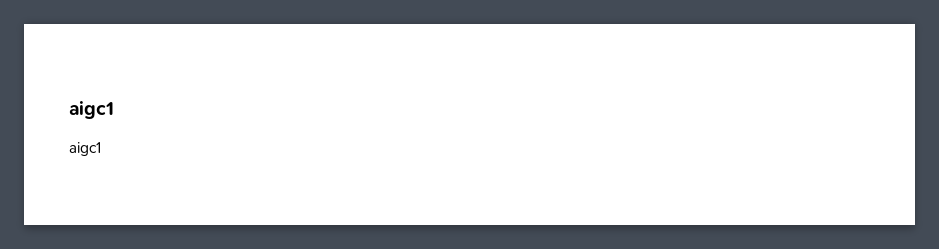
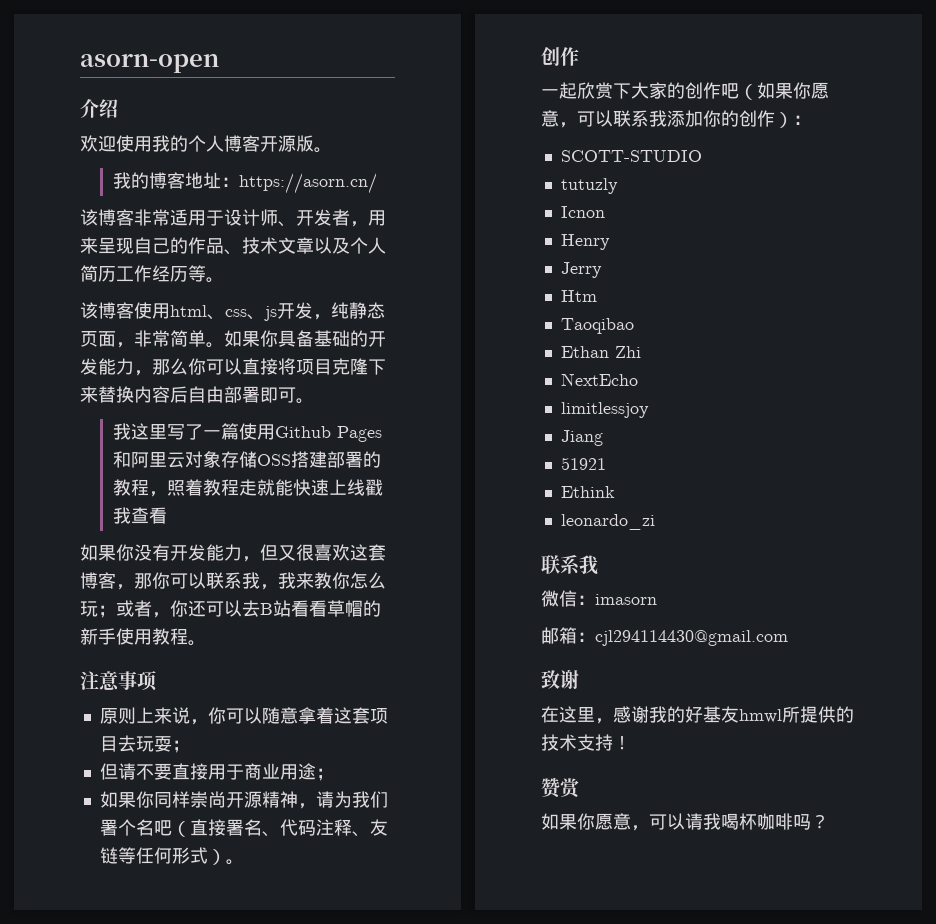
[69,101,114,119] [69,142,101,156] aigc1 // aigc1 -> [80,54,219,73] [80,99,118,118] [80,135,332,153] [112,172,377,194] [80,209,386,227] [80,237,386,255] [80,265,224,283] [80,302,385,321] [80,330,386,348] [80,358,386,376] [80,386,314,404] [112,423,382,442] [112,451,381,468] [112,479,383,497] [112,507,167,524] [80,544,386,562] [80,572,386,590] [80,600,381,618] [80,628,206,646] [80,671,157,691] [99,707,388,725] [99,735,190,753] [99,763,334,781] [99,791,388,809] [99,819,388,837] [99,847,244,865] [541,46,579,66] [541,82,829,100] [541,110,811,128] [560,150,702,162] [560,178,618,194] [560,206,605,218] [560,234,610,250] [560,262,602,278] [560,290,597,302] [560,318,634,334] [560,346,641,358] [560,373,638,386] [560,402,649,418] [560,430,603,446] [560,457,606,470] [560,486,615,498] [560,514,655,530] [541,554,598,575] [541,590,657,607] [541,627,788,646] [541,670,579,689] [541,706,854,724] [541,734,631,751] [541,777,581,799] [541,813,829,831] asorn-open // 介绍 // 欢迎使用我的个人博客开源版。 // 我的博客地址：https://asorn.cn/ // 该博客非常适用于设计师、开发者，用来呈现自己的作品、技术文章以及个人简历工作经历等。 // 该博客使用html、css、js开发，纯静态页面，非常简单。如果你具备基础的开发能力，那么你可以直接将项目克隆下来替换内容后自由部署即可。 // 我这里写了一篇使用Github Pages和阿里云对象存储OSS搭建部署的教程，照着教程走就能快速上线戳我查看 // 如果你没有开发能力，但又很喜欢这套博客，那你可以联系我，我来教你怎么玩；或者，你还可以去B站看看草帽的新手使用教程。 // 注意事项 // 原则上来说，你可以随意拿着这套项目去玩耍； // 但请不要直接用于商业用途； // 如果你同样崇尚开源精神，请为我们署个名吧（直接署名、代码注释、友链等任何形式）。 // 创作 // 一起欣赏下大家的创作吧（如果你愿意，可以联系我添加你的创作）： // SCOTT-STUDIO // tutuzly // Icnon // Henry // Jerry // Htm // Taoqibao // Ethan Zhi // NextEcho // limitlessjoy // Jiang // 51921 // Ethink // leonardo_zi // 联系我 // 微信：imasorn // 邮箱：cjl294114430@gmail.com // 致谢 // 在这里，感谢我的好基友hmwl所提供的技术支持！ // 赞赏 // 如果你愿意，可以请我喝杯咖啡吗？

